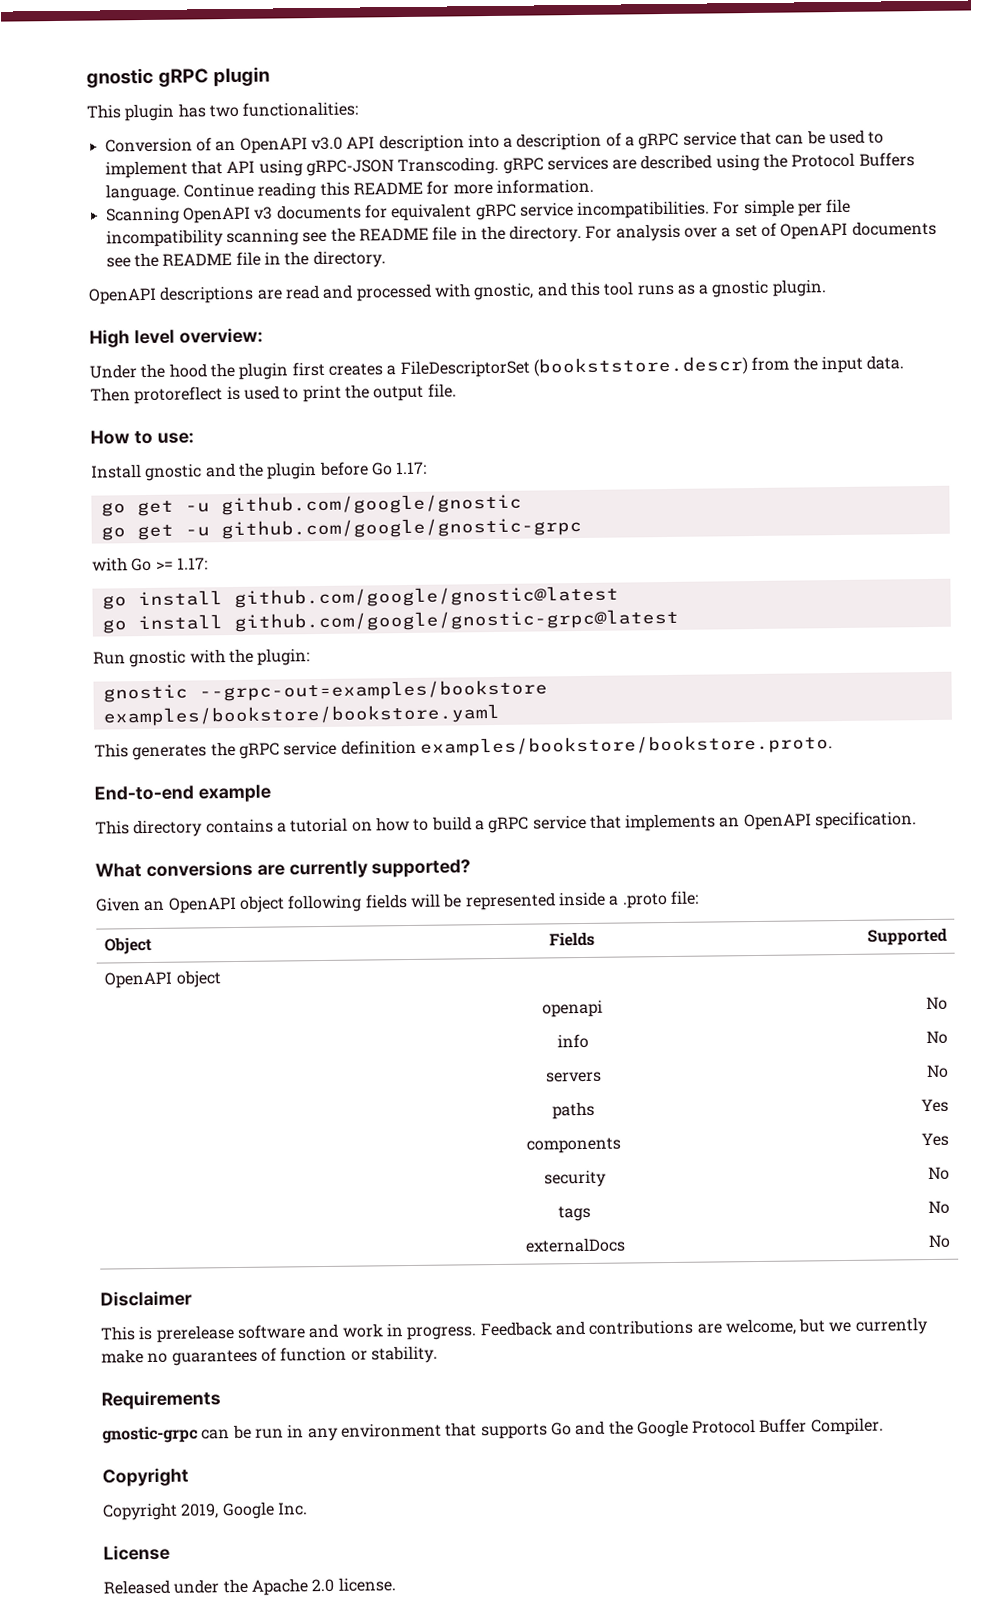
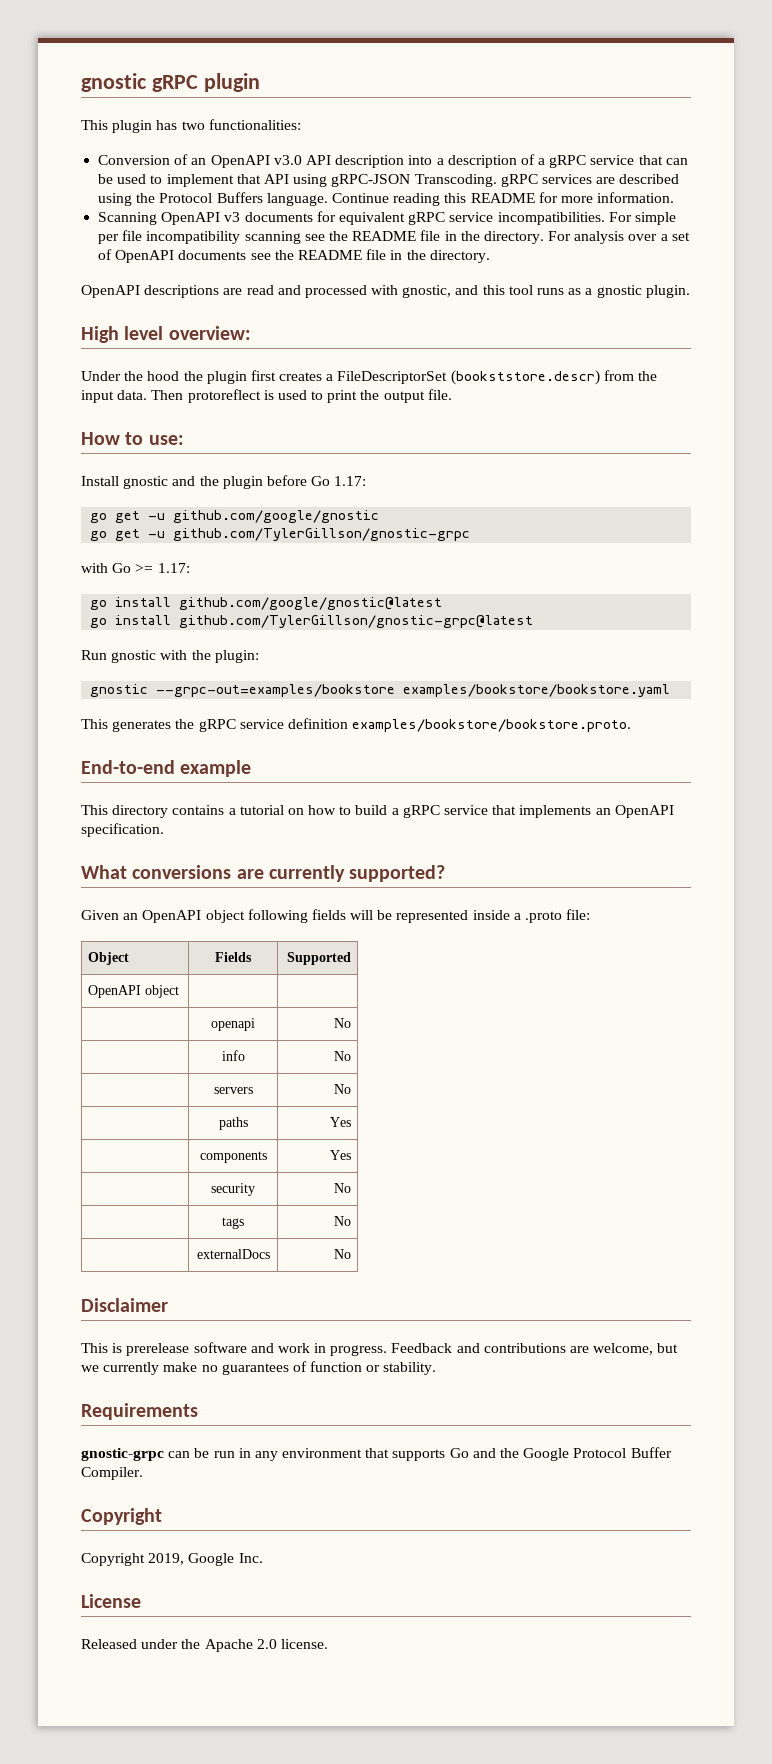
[220,516,582,540] github.com/google/gnostic-grpc -> [173,528,471,541] github.com/TylerGillson/gnostic-grpc
[233,608,679,632] github.com/google/gnostic-grpc@latest -> [179,615,534,628] github.com/TylerGillson/gnostic-grpc@latest

